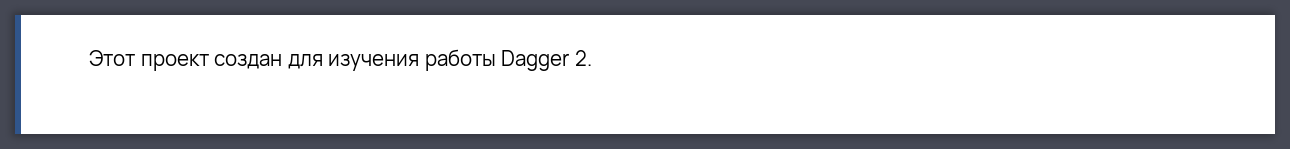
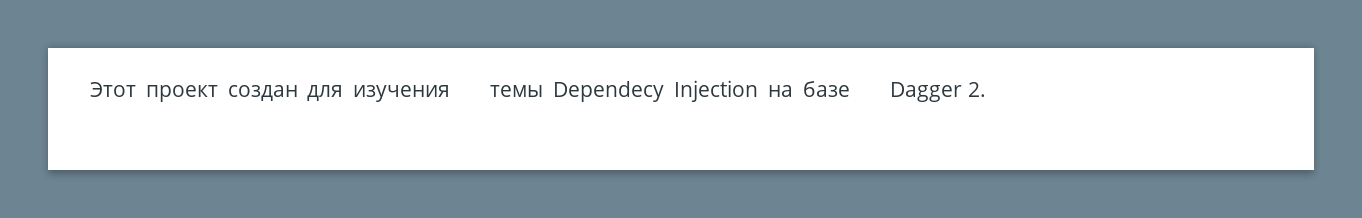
[424,49,496,71] работы -> [490,80,850,102] темы Dependecy Injection на базе

